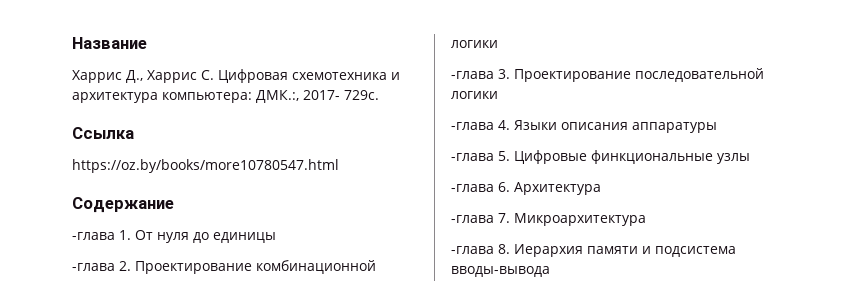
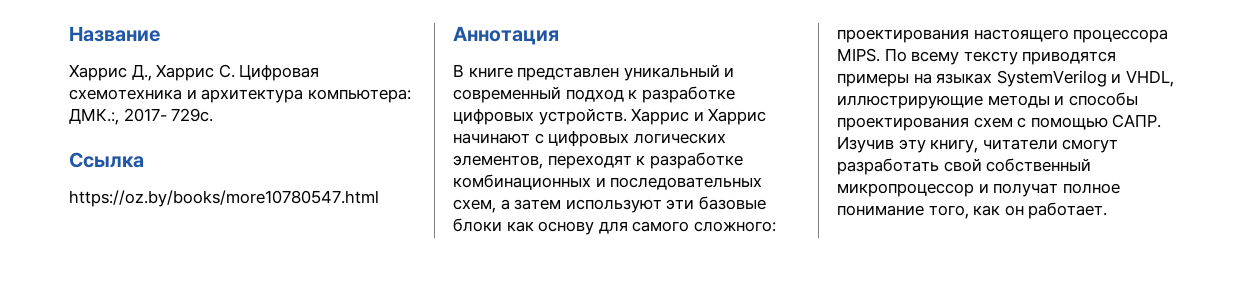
[72,197,174,213] [72,230,276,243] [72,260,376,274] [451,40,498,48] [451,68,764,82] [451,91,498,99] [451,120,717,133] [451,150,750,164] [451,182,601,195] [451,213,646,226] [451,244,736,257] [451,266,550,277] Содержание // -глава 1. От нуля до единицы // -глава 2. Проектирование комбинационной логики // -глава 3. Проектирование последовательной логики // -глава 4. Языки описания аппаратуры // -глава 5. Цифровые финкциональные узлы // -глава 6. Архитектура // -глава 7. Микроархитектура // -глава 8. Иерархия памяти и подсистема вводы-вывода -> [453,26,559,45] [453,64,735,81] [453,86,735,103] [453,108,767,125] [453,130,726,147] [453,152,743,169] [453,174,763,190] [453,196,766,213] [453,218,776,235] [837,29,1169,43] [837,48,1117,65] [837,70,1174,87] [837,92,1138,109] [837,114,1162,131] [837,136,1119,153] [837,158,1092,175] [837,183,1120,197] [837,202,1108,219] Аннотация // В книге представлен уникальный и современный подход к разработке цифровых устройств. Харрис и Харрис начинают с цифровых логических элементов, переходят к разработке комбинационных и последовательных схем, а затем используют эти базовые блоки как основу для самого сложного: проектирования настоящего процессора MIPS. По всему тексту приводятся примеры на языках SystemVerilog и VHDL, иллюстрирующие методы и способы проектирования схем с помощью САПР. Изучив эту книгу, читатели смогут разработать свой собственный микропроцессор и получат полное понимание того, как он работает.

